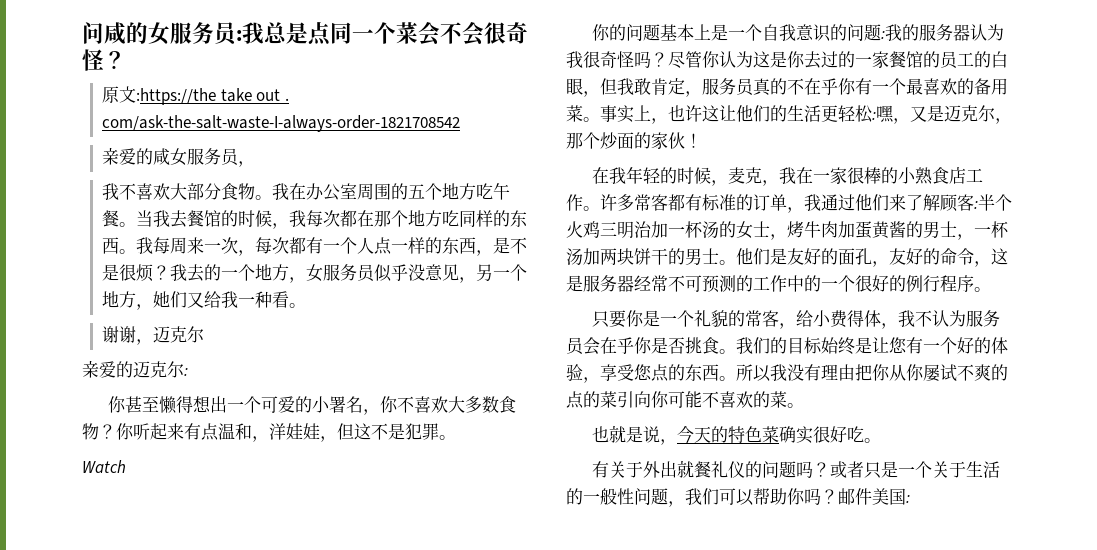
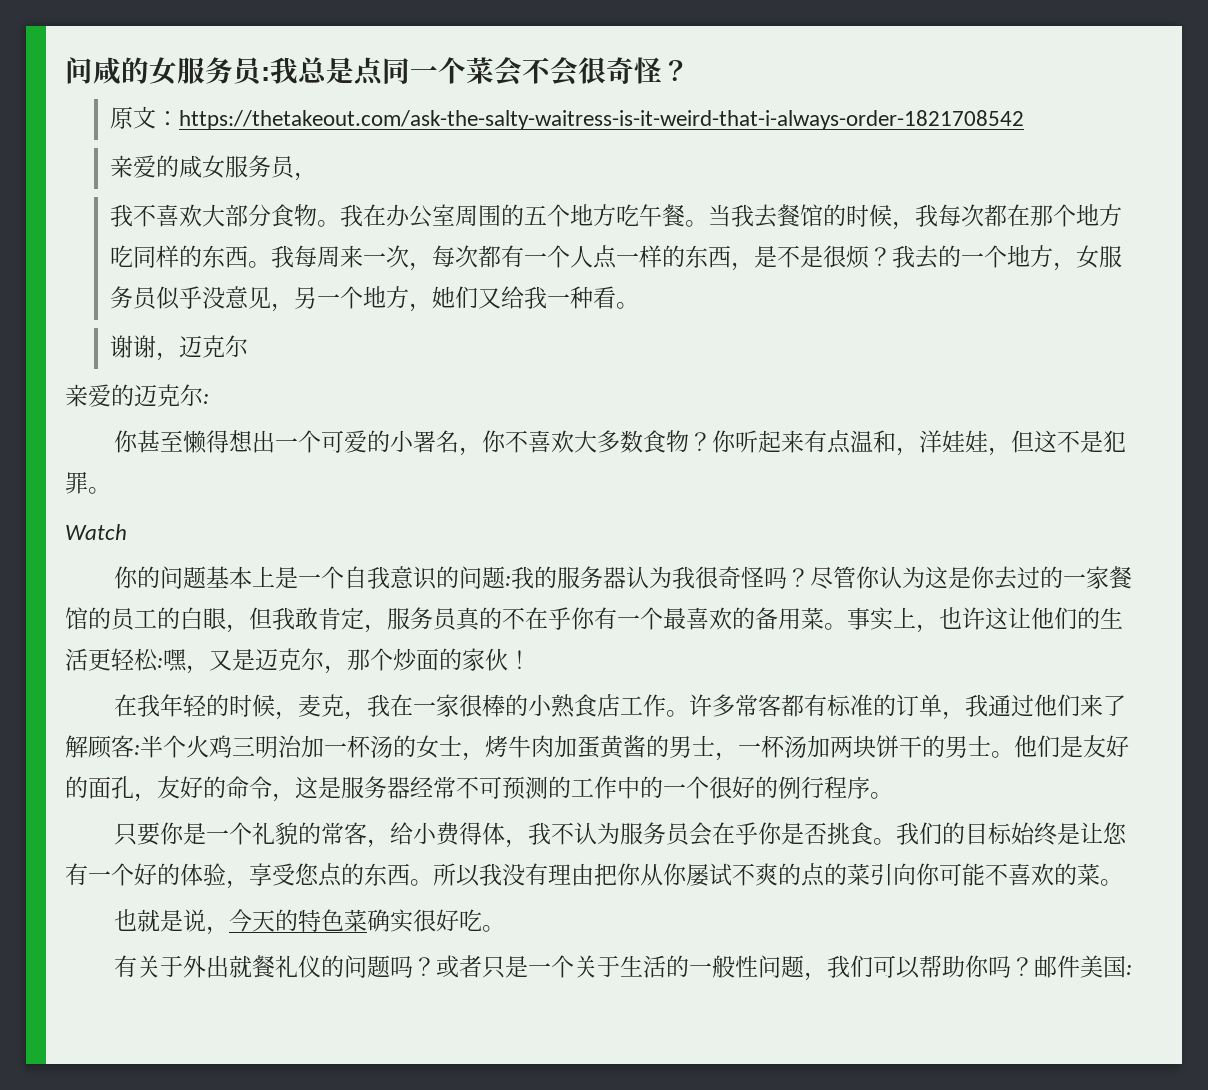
[136,88,289,105] [102,115,461,132] :https://the take out . com/ask-the-salt-waste-I-always-order-1821708542 -> [156,110,1025,130] ：https://thetakeout.com/ask-the-salty-waitress-is-it-weird-that-i-always-order-1821708542

